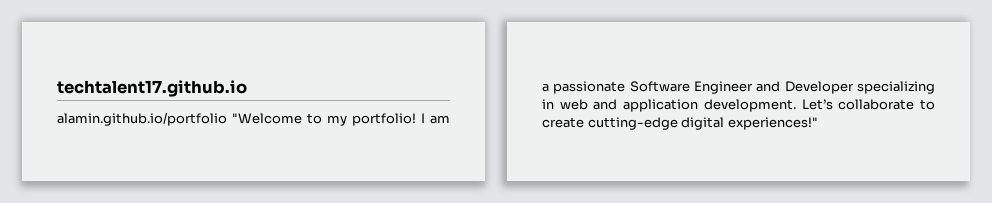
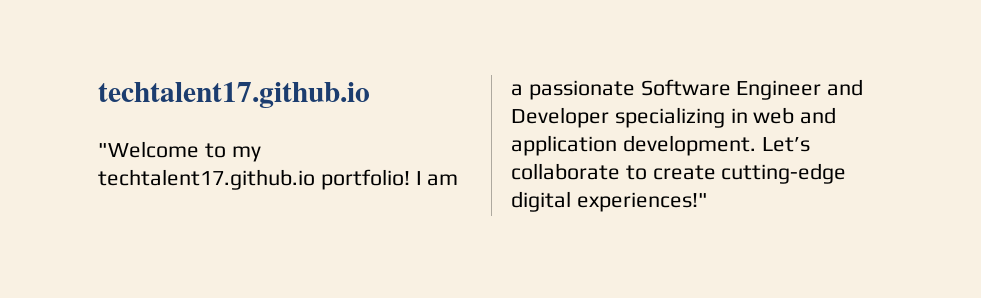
[57,112,227,126] alamin.github.io/portfolio -> (370, 95) none
(347, 120) none -> [98,169,315,190] techtalent17.github.io

